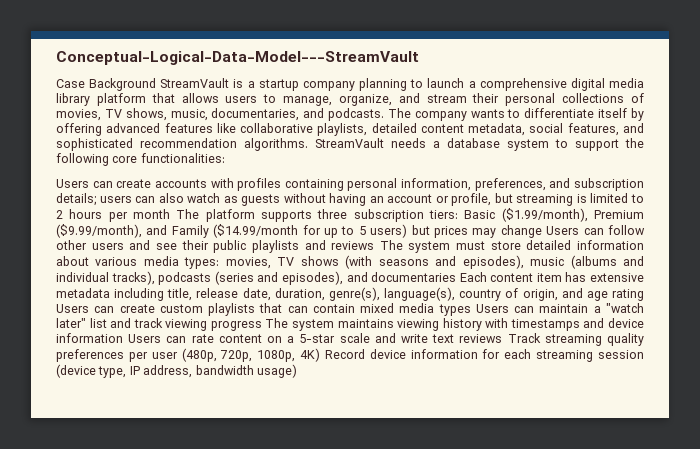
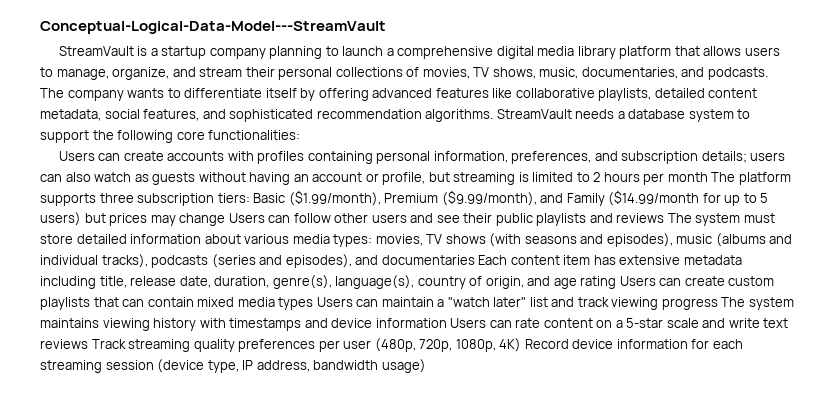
[56,78,157,91] Case Background -> (386, 27) none

